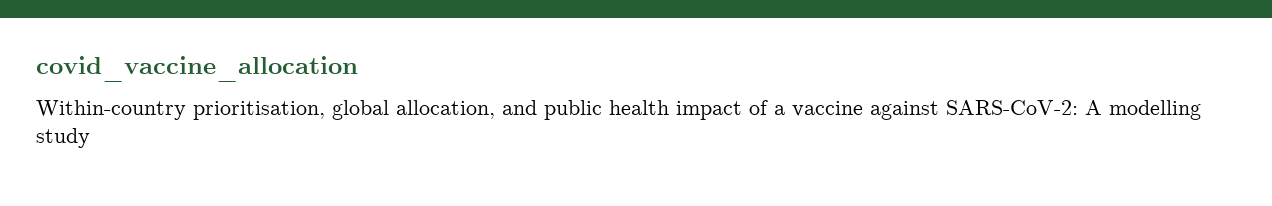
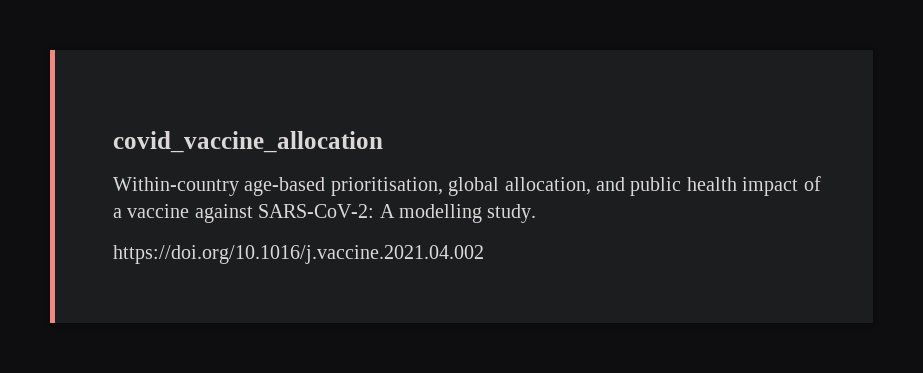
(186, 110) none -> [244,177,326,196] age-based
[36,128,90,148] study -> [487,204,537,223] [113,245,484,264] study. // https://doi.org/10.1016/j.vaccine.2021.04.002

